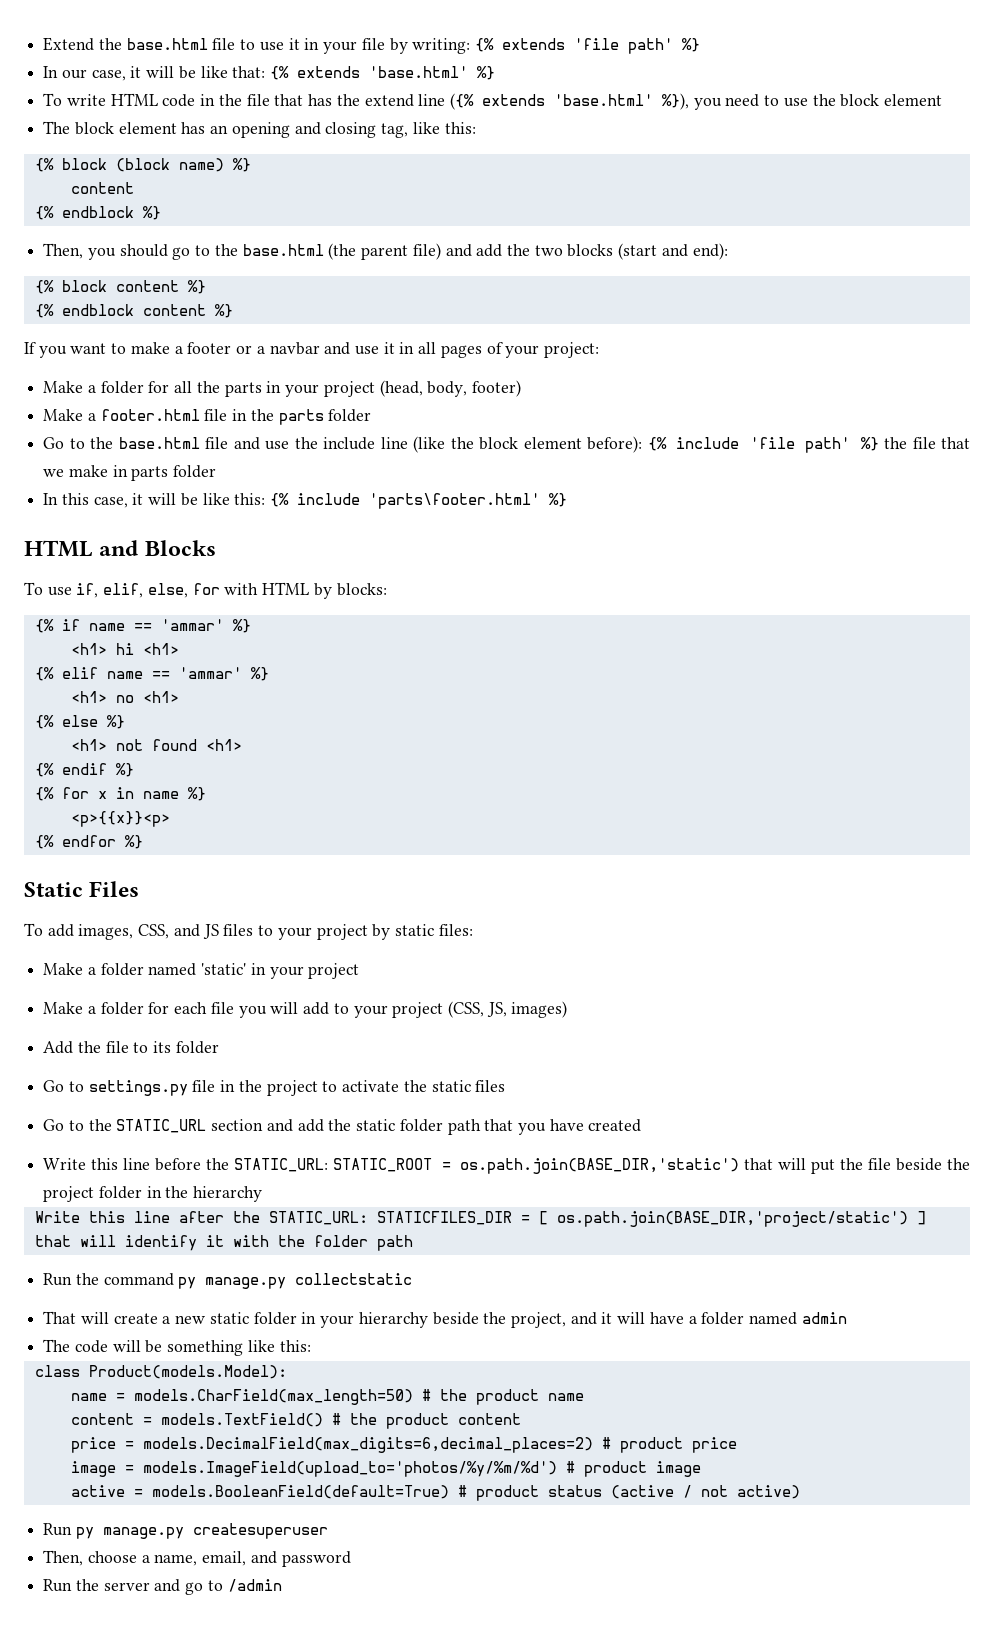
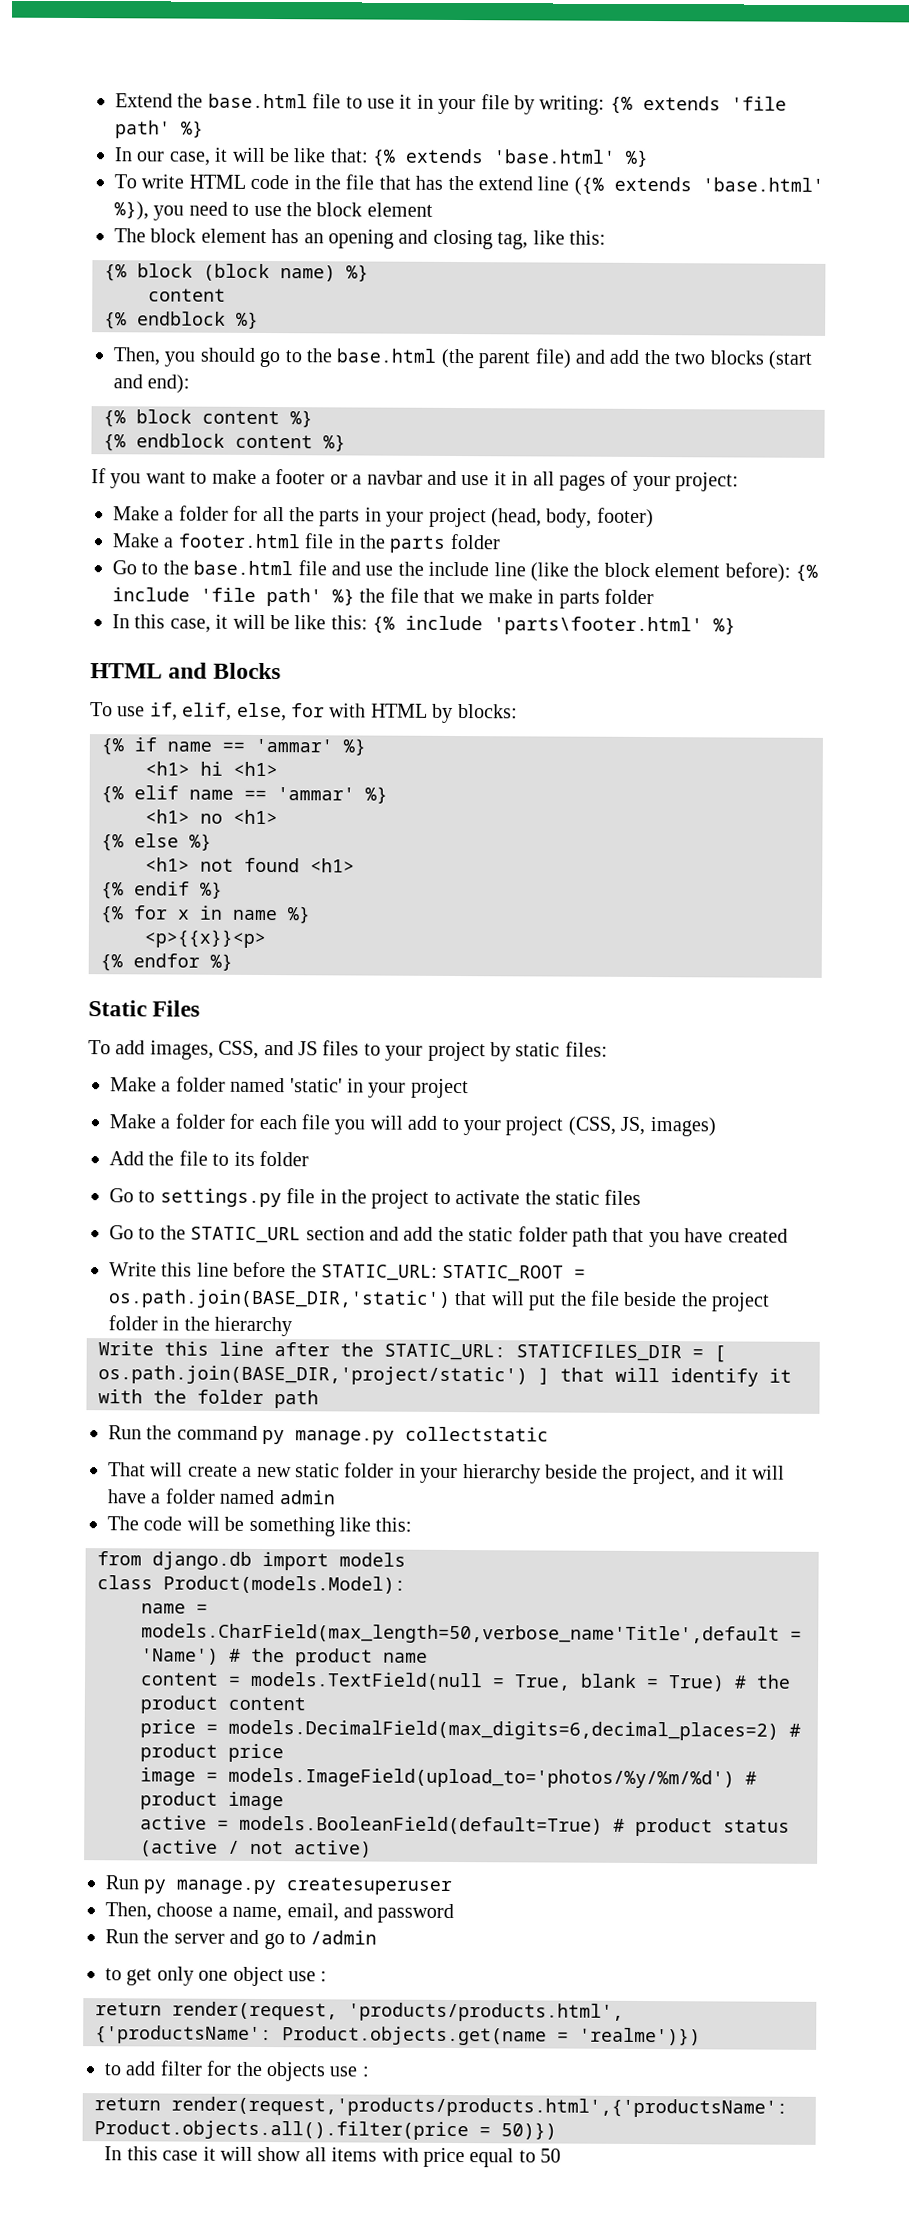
(311, 1346) none -> [97,1551,406,1571] // from django.db import models
[133,1389,413,1405] models.CharField(max_length=50) -> [141,1623,802,1645] [141,1648,219,1665] models.CharField(max_length=50,verbose_name'Title',default = 'Name')
[160,1413,323,1427] models.TextField() -> [250,1671,725,1692] models.TextField(null = True, blank = True)
(282, 1585) none -> [105,1966,328,1987] [95,2001,624,2022] [95,2025,701,2046] [104,2060,369,2082] [94,2096,788,2118] [94,2120,557,2141] [104,2146,562,2168] // to get only one object use : // return render(request, 'products/products.html', {'productsName': Product.objects.get(name = 'realme')}) // to add filter for the objects use : // return render(request,'products/products.html',{'productsName': Product.objects.all().filter(price = 50)}) // In this case it will show all items with price equal to 50

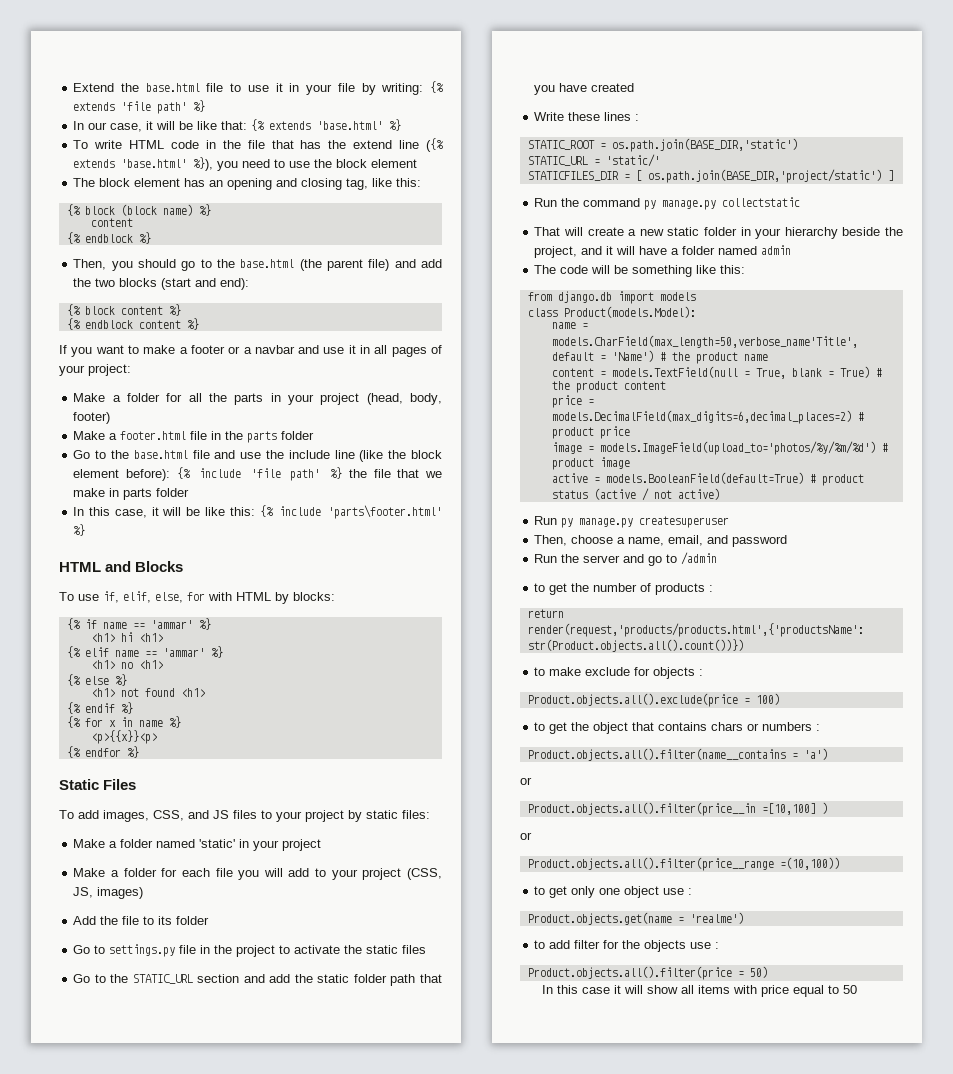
[161,1261,587,1282] [108,1289,771,1312] [108,1315,293,1337] [98,1341,506,1361] this line before the STATIC_URL: STATIC_ROOT = os.path.join(BASE_DIR,'static') that will put the file beside the project folder in the hierarchy // Write this line after the STATIC_URL: -> [568,112,640,121] [527,138,798,152] [527,154,660,167] these lines : // STATIC_ROOT = os.path.join(BASE_DIR,'static') // STATIC_URL = 'static/' //
[560,1367,792,1387] [98,1389,319,1409] that will identify it with the folder path -> (894, 175) none
(378, 1937) none -> [534,583,714,595] [527,609,564,618] [527,623,864,637] [527,639,744,652] [534,667,704,679] [527,693,780,707] [534,722,821,734] [527,748,828,761] [520,777,532,785] [527,802,828,816] [520,832,532,840] [527,857,840,871] // to get the number of products : // return render(request,'products/products.html',{'productsName': str(Product.objects.all().count())}) // to make exclude for objects : // Product.objects.all().exclude(price = 100) // to get the object that contains chars or numbers : // Product.objects.all().filter(name__contains = 'a') // or // Product.objects.all().filter(price__in =[10,100] ) // or // Product.objects.all().filter(price__range =(10,100))
[95,2001,624,2022] [95,2025,272,2045] return render(request, 'products/products.html', {'productsName': -> (693, 891) none
[579,2027,701,2046] 'realme')}) -> [689,912,744,924] 'realme')
[94,2096,788,2118] return render(request,'products/products.html',{'productsName': -> (720, 945) none
[501,2122,557,2140] 50)}) -> [749,966,768,978] 50)

